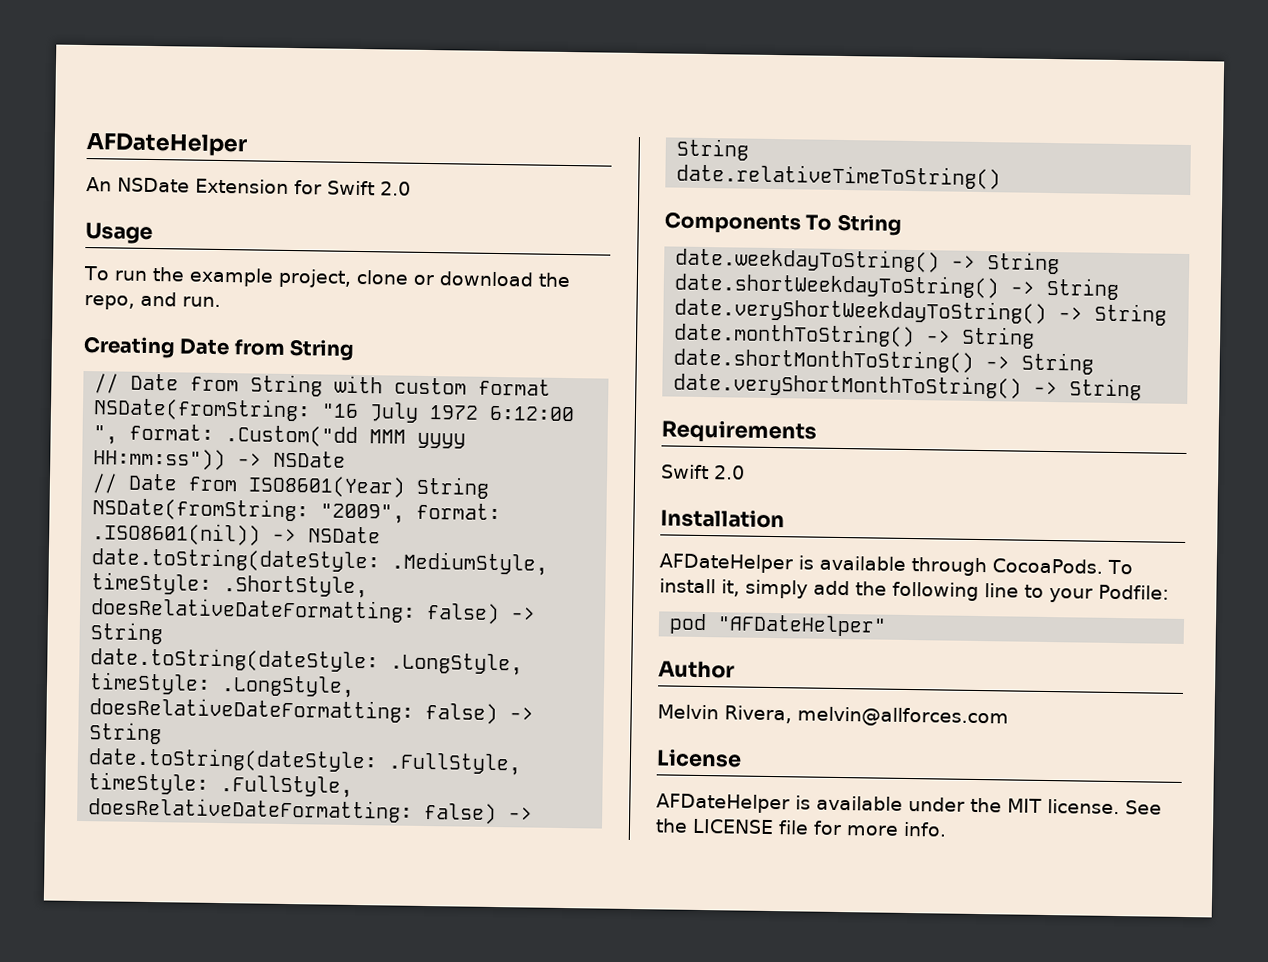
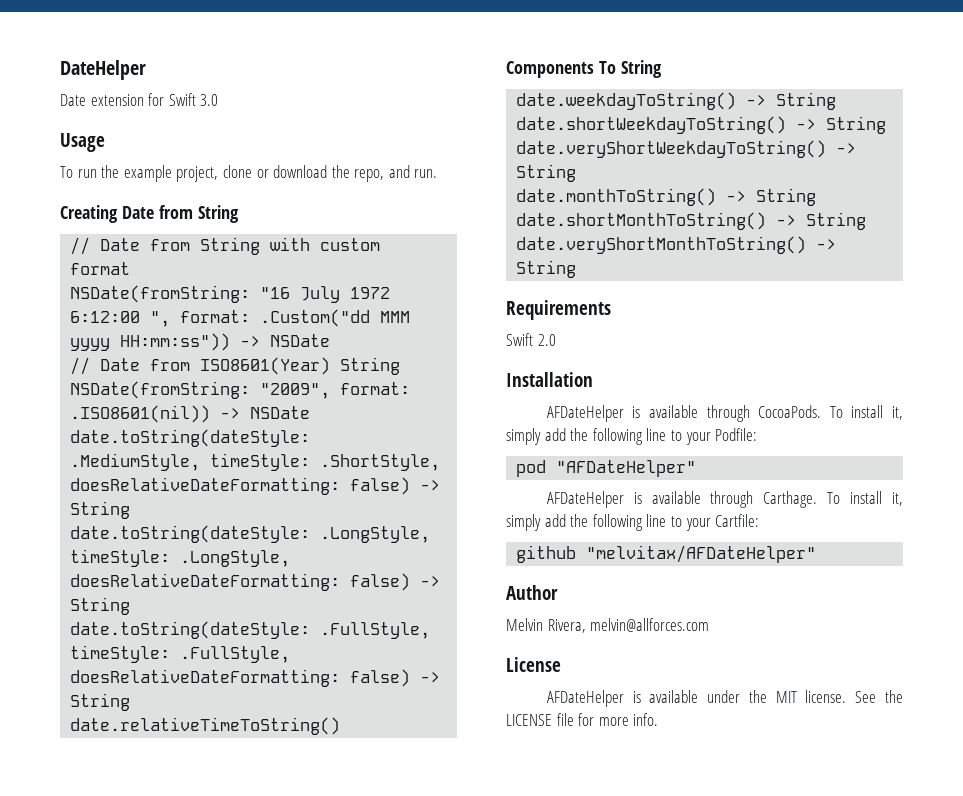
[86,132,248,157] [86,177,289,194] AFDateHelper // An NSDate Extension -> [60,60,146,80] [60,94,144,106] DateHelper // Date extension
[380,181,411,196] 2.0 -> [200,94,219,106] 3.0
(888, 625) none -> [546,491,903,508] [506,514,760,531] [516,545,817,563] // AFDateHelper is available through Carthage. To install it, simply add the following line to your Cartfile: // github "melvitax/AFDateHelper"

